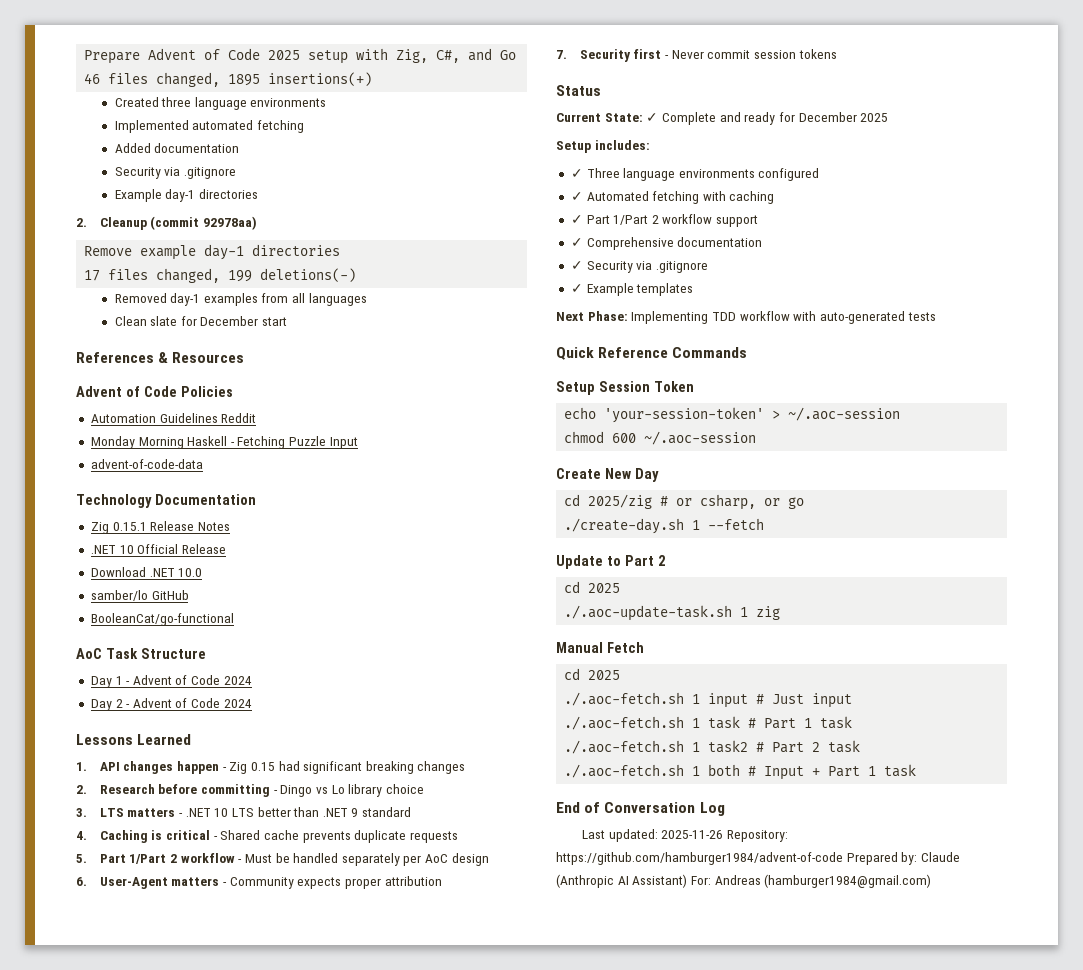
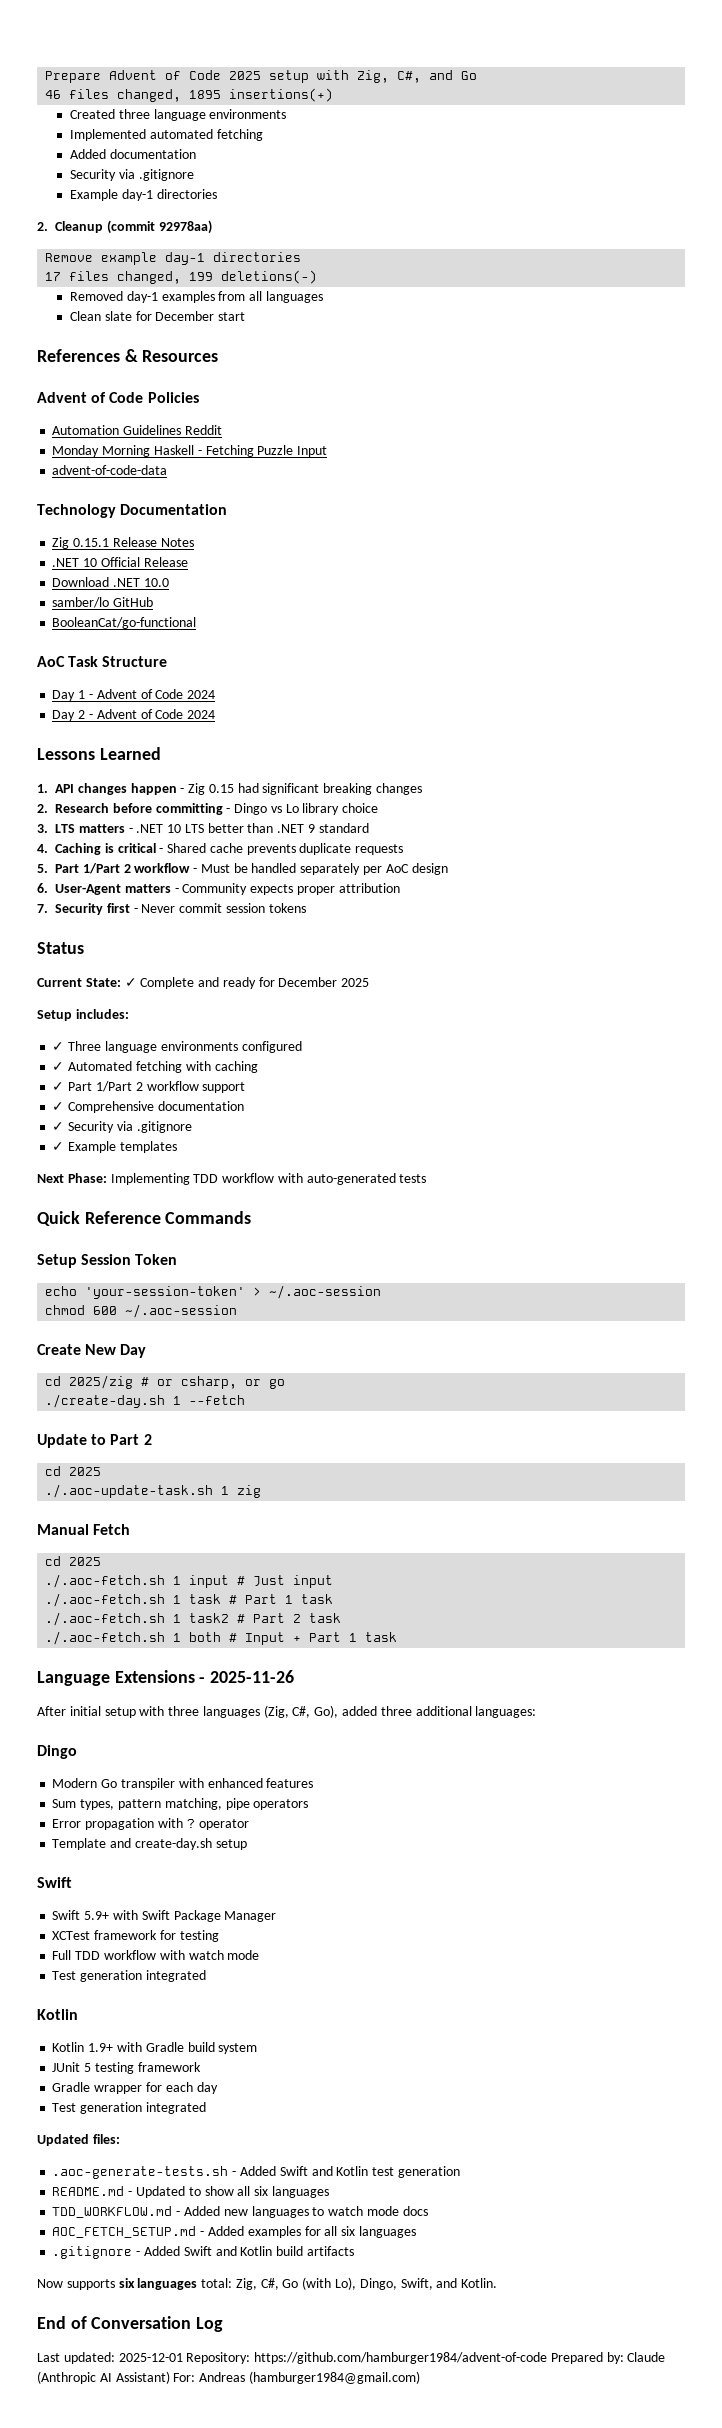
(917, 770) none -> [37,1670,295,1686] [37,1705,537,1718] [37,1745,77,1759] [52,1778,314,1790] [52,1798,309,1810] [52,1818,249,1830] [52,1838,247,1850] [37,1877,72,1888] [52,1910,277,1922] [52,1930,219,1942] [52,1950,260,1960] [52,1970,206,1982] [37,2009,78,2020] [52,2042,258,2054] [52,2062,201,2074] [52,2082,218,2094] [52,2102,206,2114] [37,2134,120,2146] [52,2166,460,2179] [52,2186,329,2198] [52,2206,428,2218] [52,2226,416,2238] [52,2246,354,2259] [37,2277,498,2290] // Language Extensions - 2025-11-26 // After initial setup with three languages (Zig, C#, Go), added three additional languages: // Dingo // Modern Go transpiler with enhanced features // Sum types, pattern matching, pipe operators // Error propagation with ? operator // Template and create-day.sh setup // Swift // Swift 5.9+ with Swift Package Manager // XCTest framework for testing // Full TDD workflow with watch mode // Test generation integrated // Kotlin // Kotlin 1.9+ with Gradle build system // JUnit 5 testing framework // Gradle wrapper for each day // Test generation integrated // Updated files: // .aoc-generate-tests.sh - Added Swift and Kotlin test generation // README.md - Updated to show all six languages // TDD_WORKFLOW.md - Added new languages to watch mode docs // AOC_FETCH_SETUP.md - Added examples for all six languages // .gitignore - Added Swift and Kotlin build artifacts // Now supports six languages total: Zig, C#, Go (with Lo), Dingo, Swift, and Kotlin.
[661,830,724,839] 2025-11-26 -> [118,2353,183,2362] 2025-12-01

